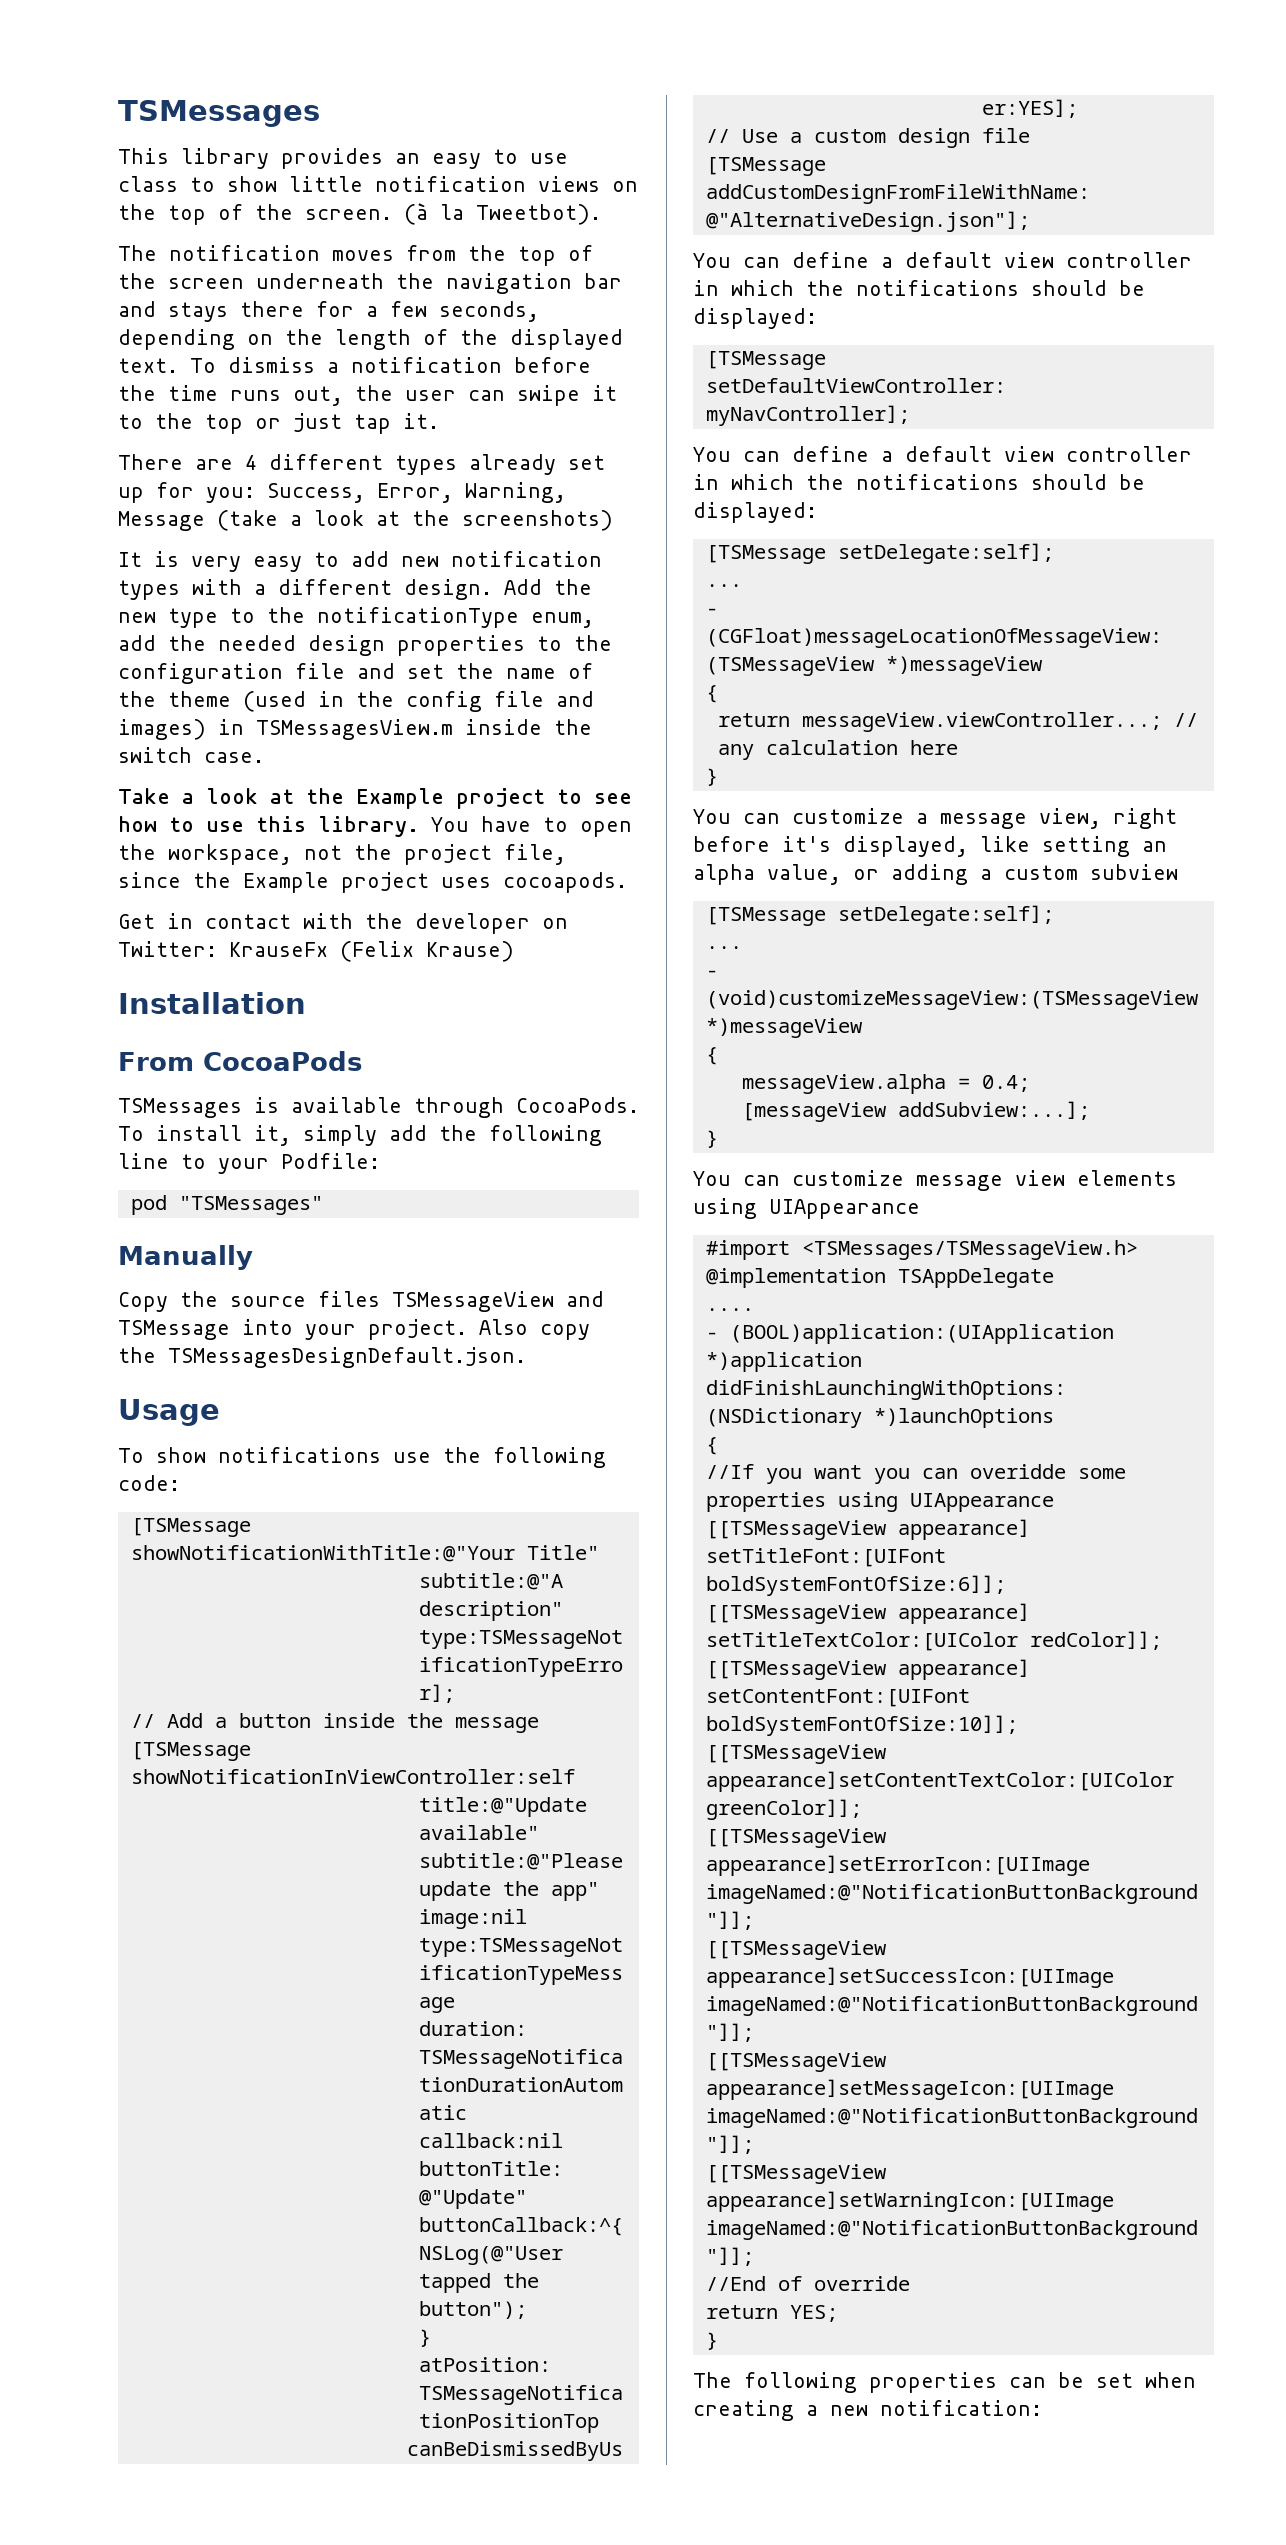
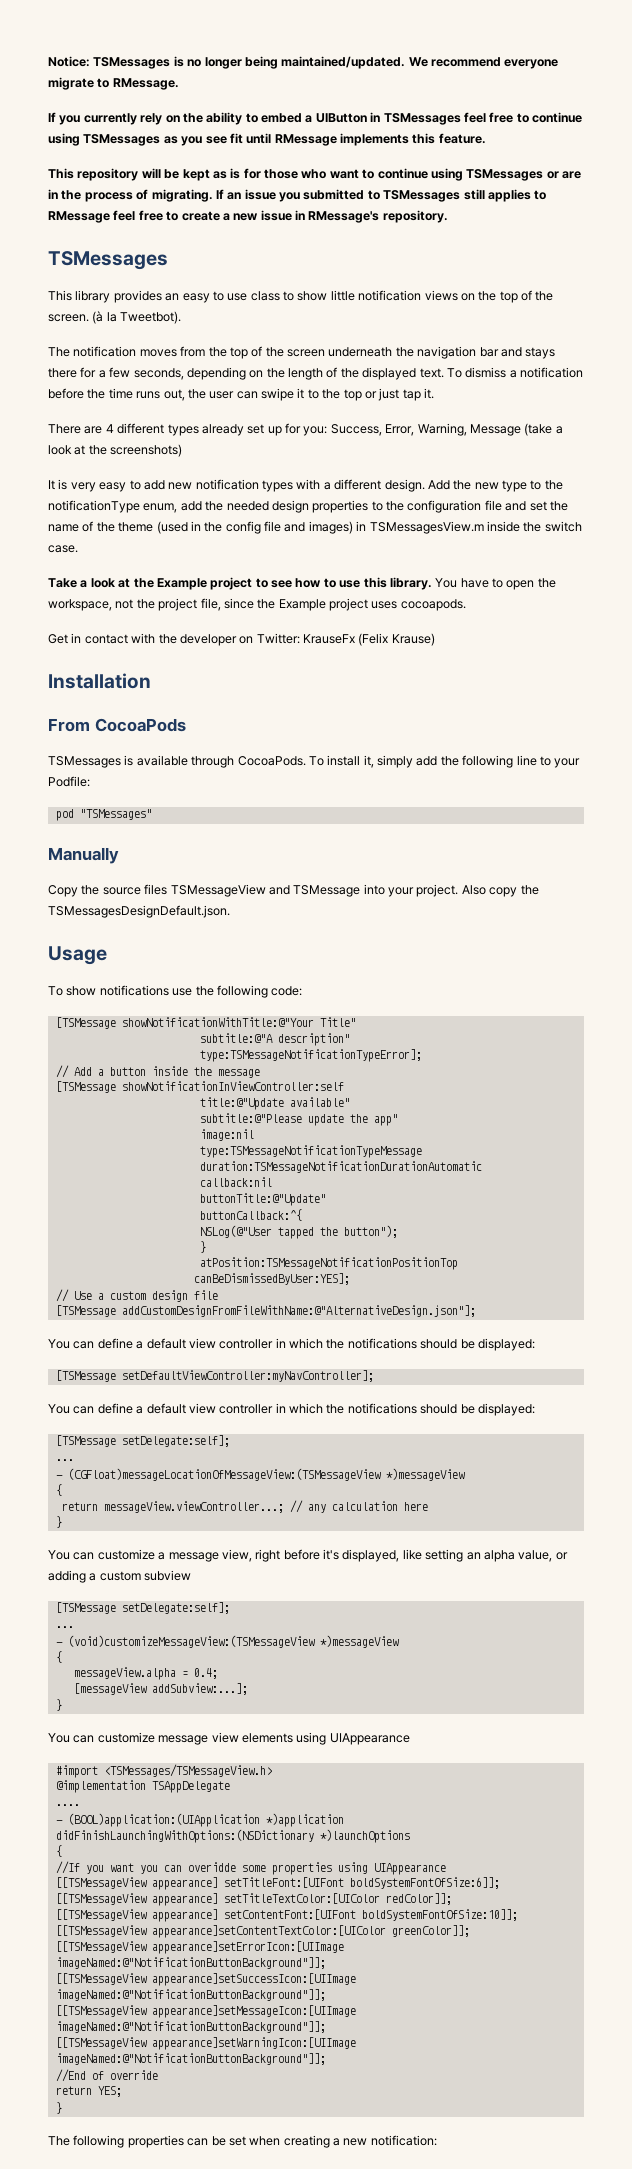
(118, 113) none -> [48,56,559,69] [48,77,179,90] [48,112,582,125] [48,133,486,146] [48,168,581,181] [48,189,547,202] [48,210,448,223] Notice: TSMessages is no longer being maintained/updated. We recommend everyone migrate to RMessage. // If you currently rely on the ability to embed a UIButton in TSMessages feel free to continue using TSMessages as you see fit until RMessage implements this feature. // This repository will be kept as is for those who want to continue using TSMessages or are in the process of migrating. If an issue you submitted to TSMessages still applies to RMessage feel free to create a new issue in RMessage's repository. //

